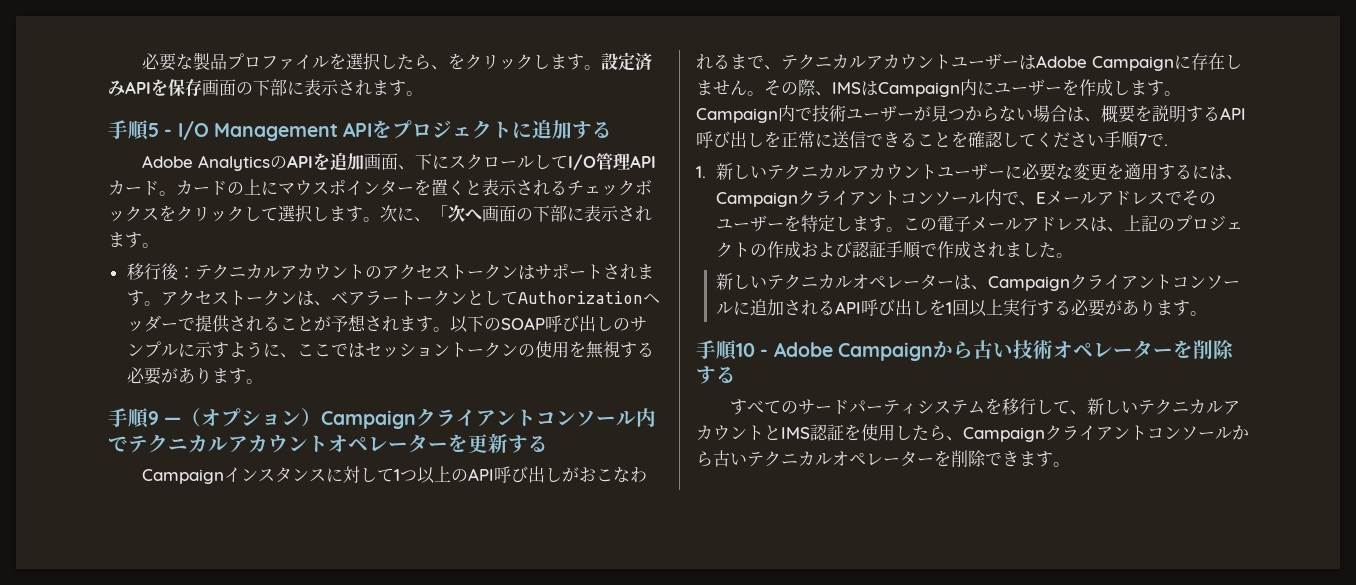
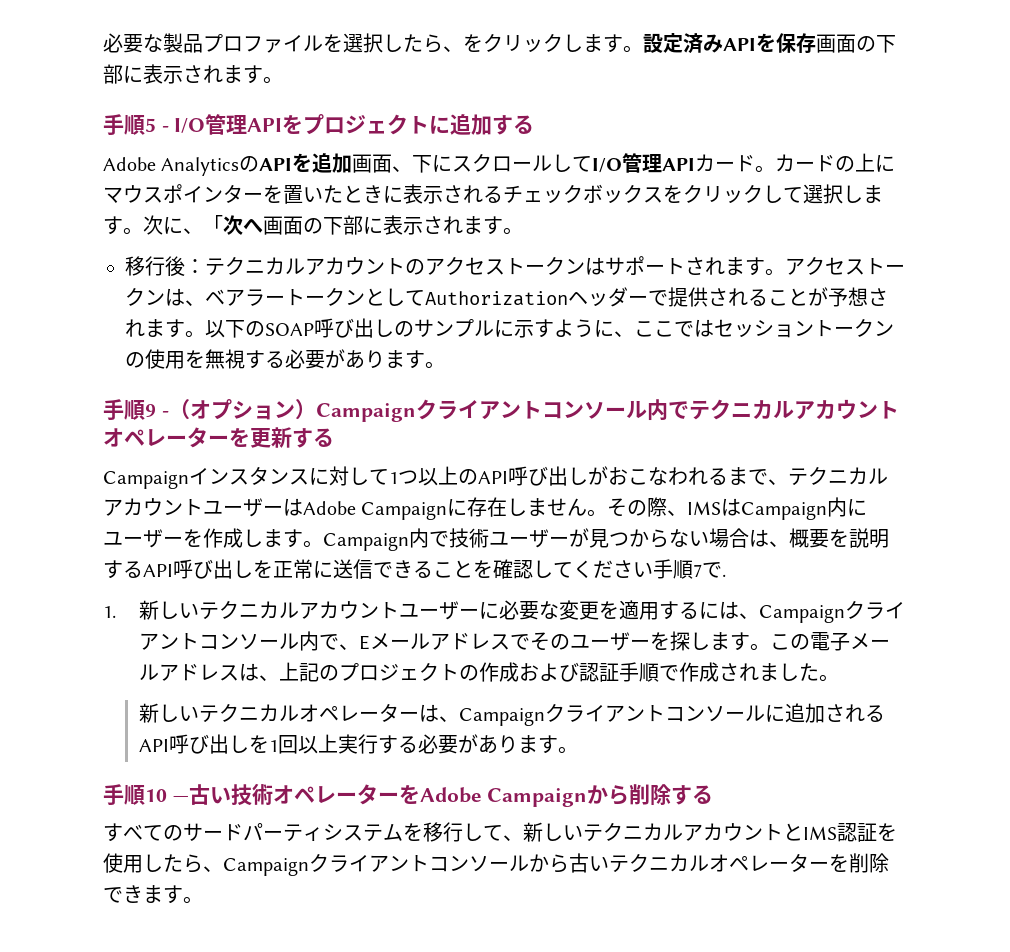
[213,123,338,141] Management -> [205,114,248,135] 管理
[448,180,482,195] くと -> [303,185,403,203] いたときに
[164,417,182,425] — -> [161,411,169,417] -
[801,215,836,233] 特定 -> [670,631,691,651] 探
[760,341,973,361] - Adobe Campaignから -> [172,795,189,802] —
(1193, 349) none -> [419,785,630,807] Adobe Campaignから

